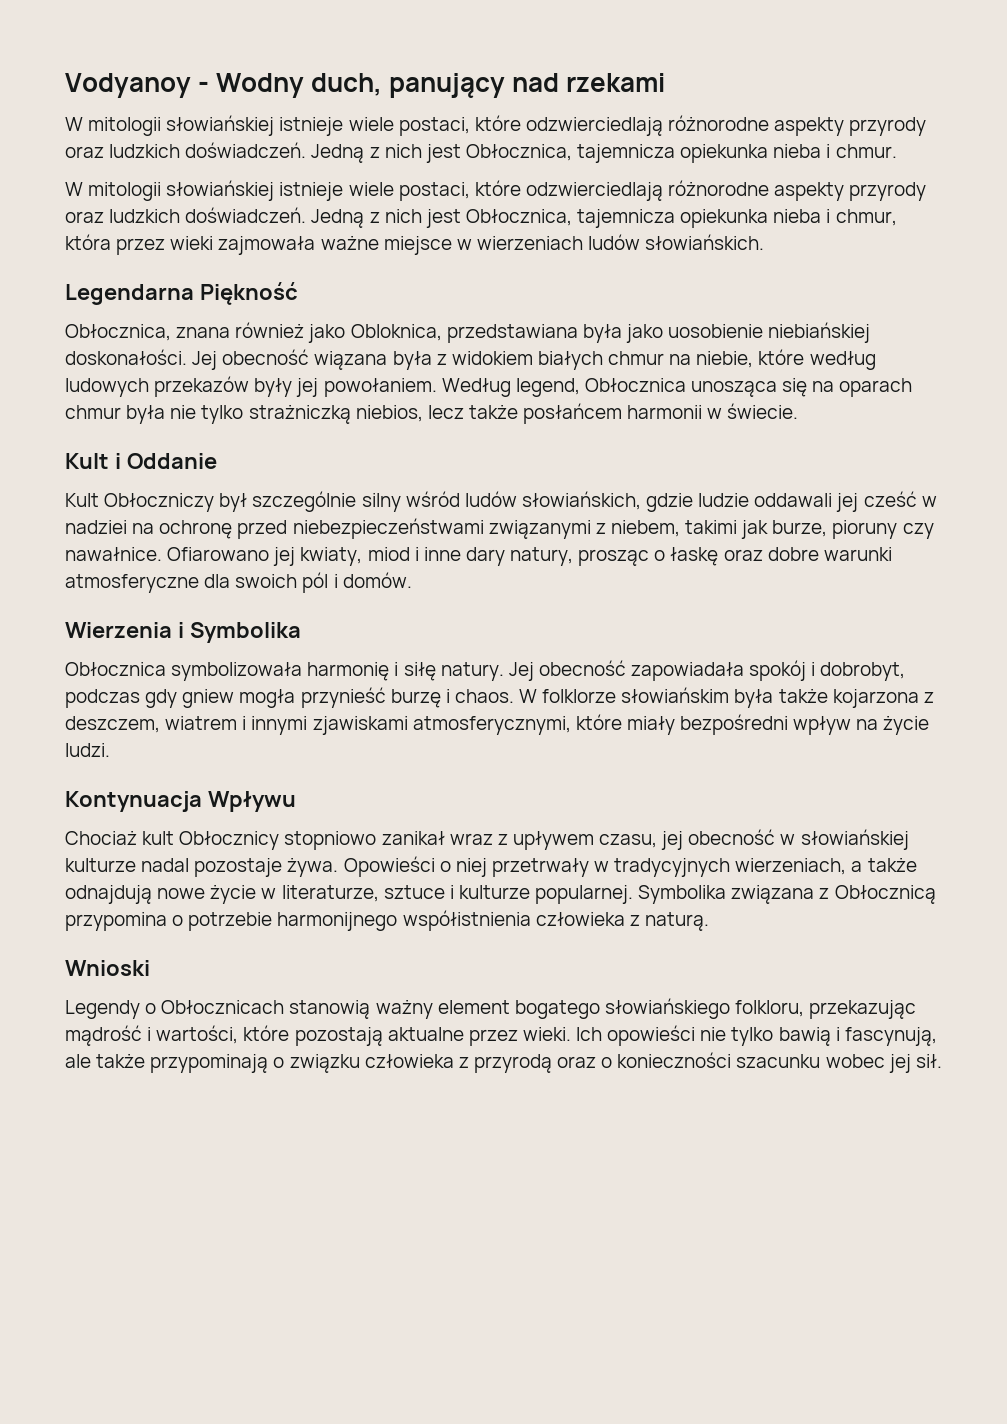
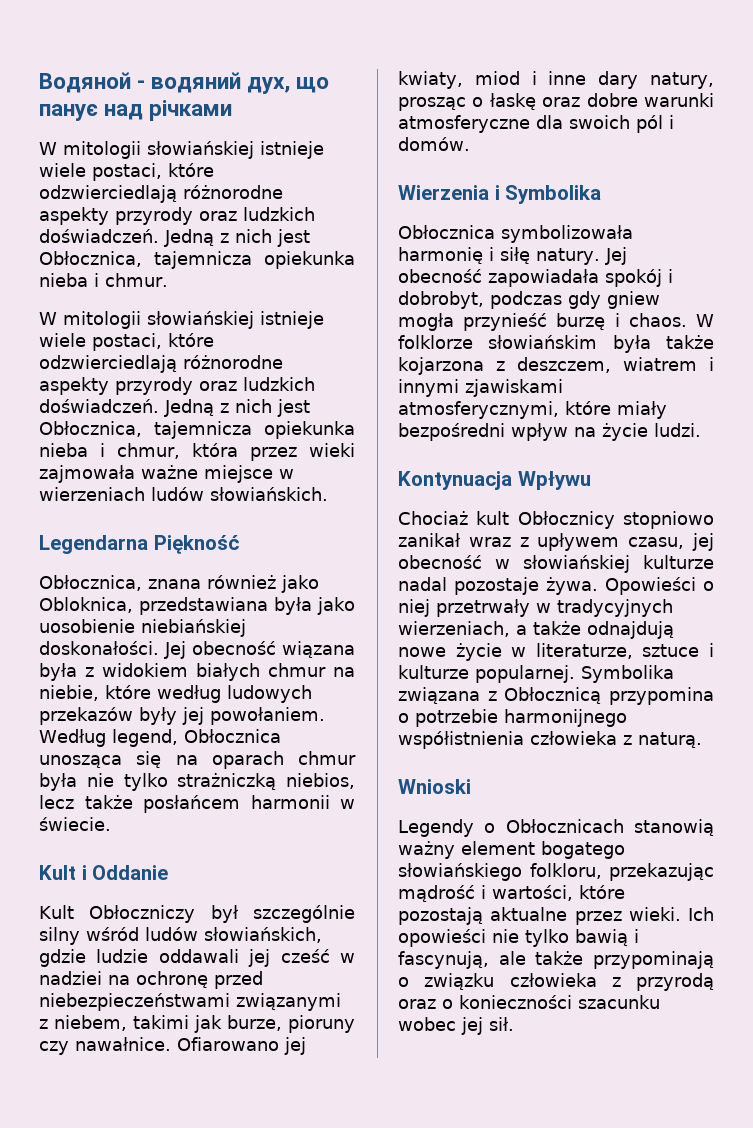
[65,73,666,98] Vodyanoy - Wodny duch, panujący nad rzekami -> [39,72,330,94] [39,100,233,121] Водяной - водяний дух, що панує над річками

